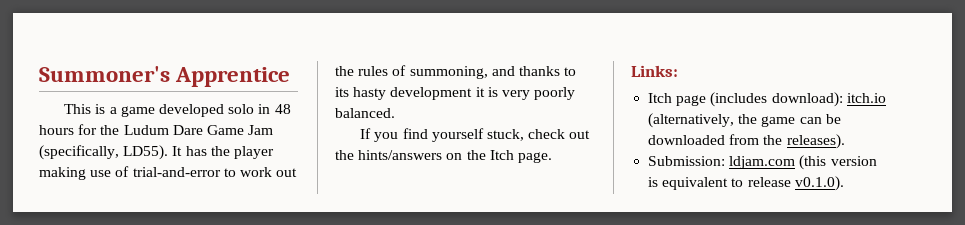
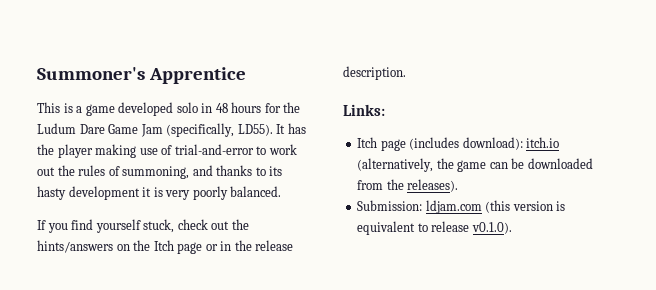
[517,152,552,163] page. -> [177,240,294,254] [343,66,406,80] page or in the release description.

